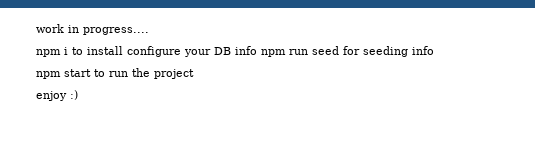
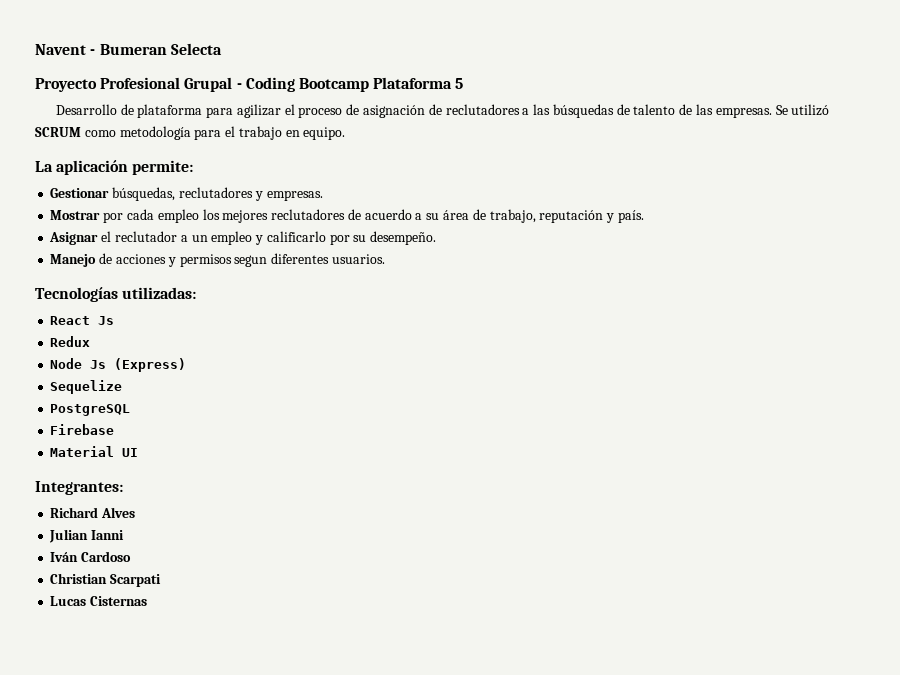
[36,24,149,35] [36,46,434,57] [36,68,194,79] [36,90,78,101] work in progress.... // npm i to install configure your DB info npm run seed for seeding info // npm start to run the project // enjoy :) -> [35,43,222,55] [35,77,464,92] [55,104,830,118] [35,126,346,140] [35,160,194,175] [50,187,323,201] [50,209,644,223] [49,231,437,245] [50,253,385,267] [35,287,197,302] [50,316,115,325] [50,336,91,347] [50,358,187,372] [50,380,123,394] [50,404,131,416] [50,424,115,435] [50,446,139,457] [35,481,123,495] [50,507,136,518] [49,529,125,543] [50,551,132,562] [50,573,162,587] [50,596,148,606] Navent - Bumeran Selecta // Proyecto Profesional Grupal - Coding Bootcamp Plataforma 5 // Desarrollo de plataforma para agilizar el proceso de asignación de reclutadores a las búsquedas de talento de las empresas. Se utilizó SCRUM como metodología para el trabajo en equipo. // La aplicación permite: // Gestionar búsquedas, reclutadores y empresas. // Mostrar por cada empleo los mejores reclutadores de acuerdo a su área de trabajo, reputación y país. // Asignar el reclutador a un empleo y calificarlo por su desempeño. // Manejo de acciones y permisos segun diferentes usuarios. // Tecnologías utilizadas: // React Js // Redux // Node Js (Express) // Sequelize // PostgreSQL // Firebase // Material UI // Integrantes: // Richard Alves // Julian Ianni // Iván Cardoso // Christian Scarpati // Lucas Cisternas

